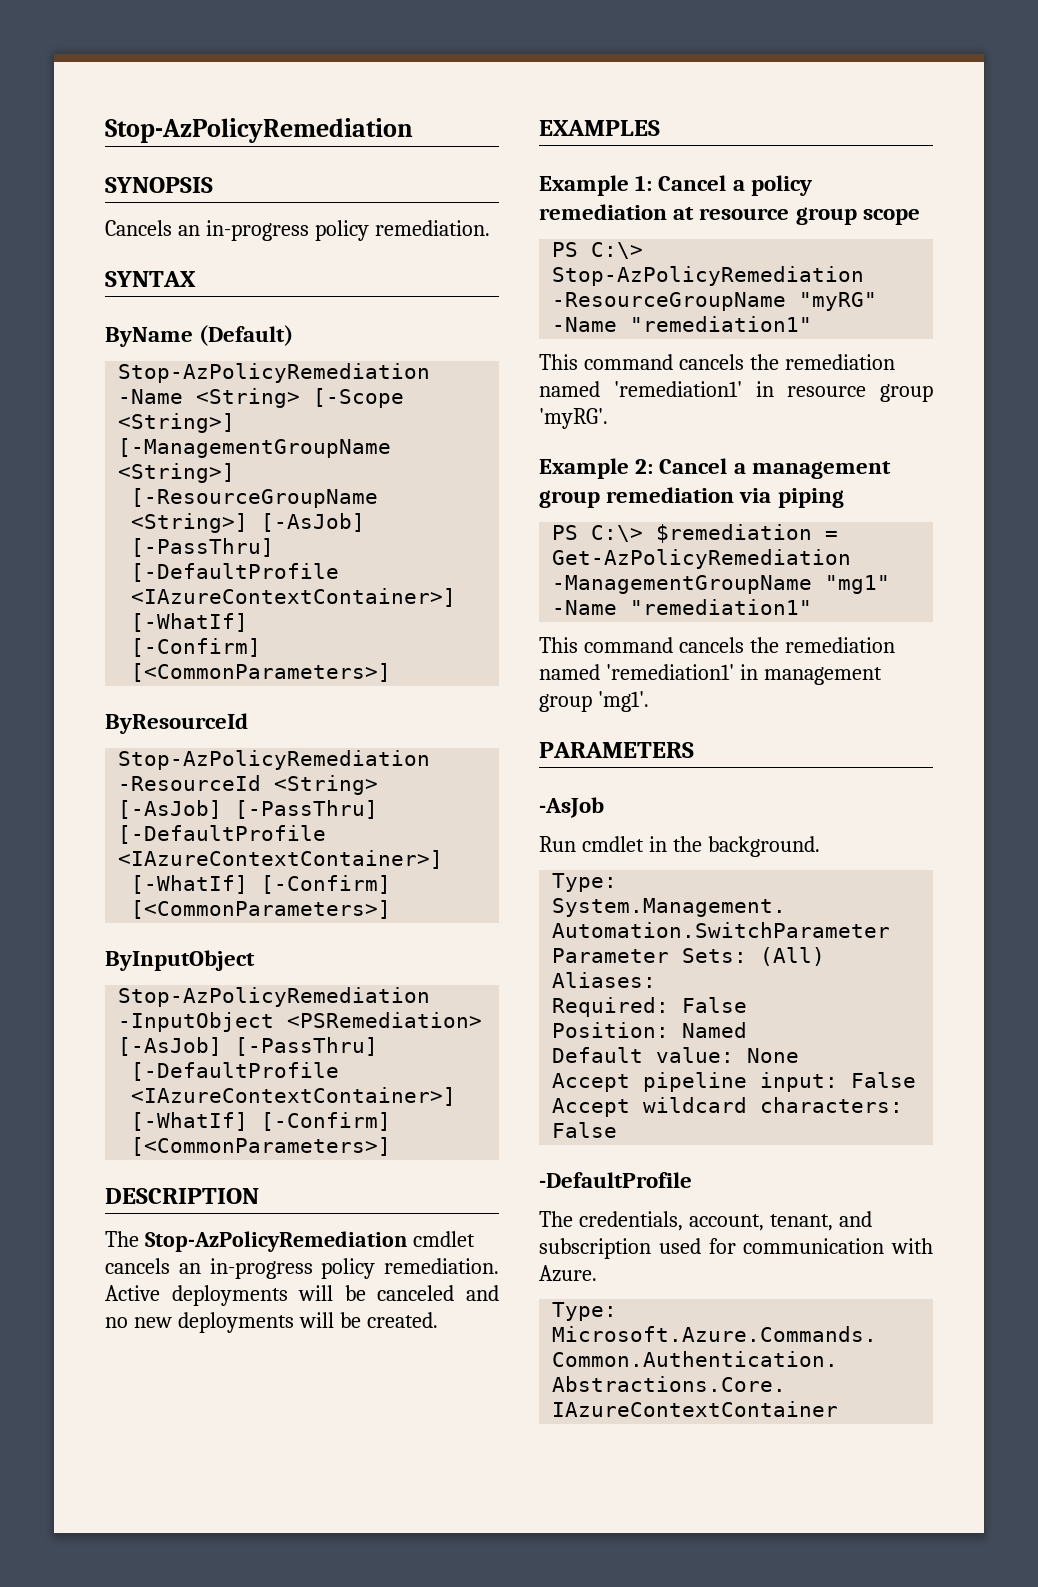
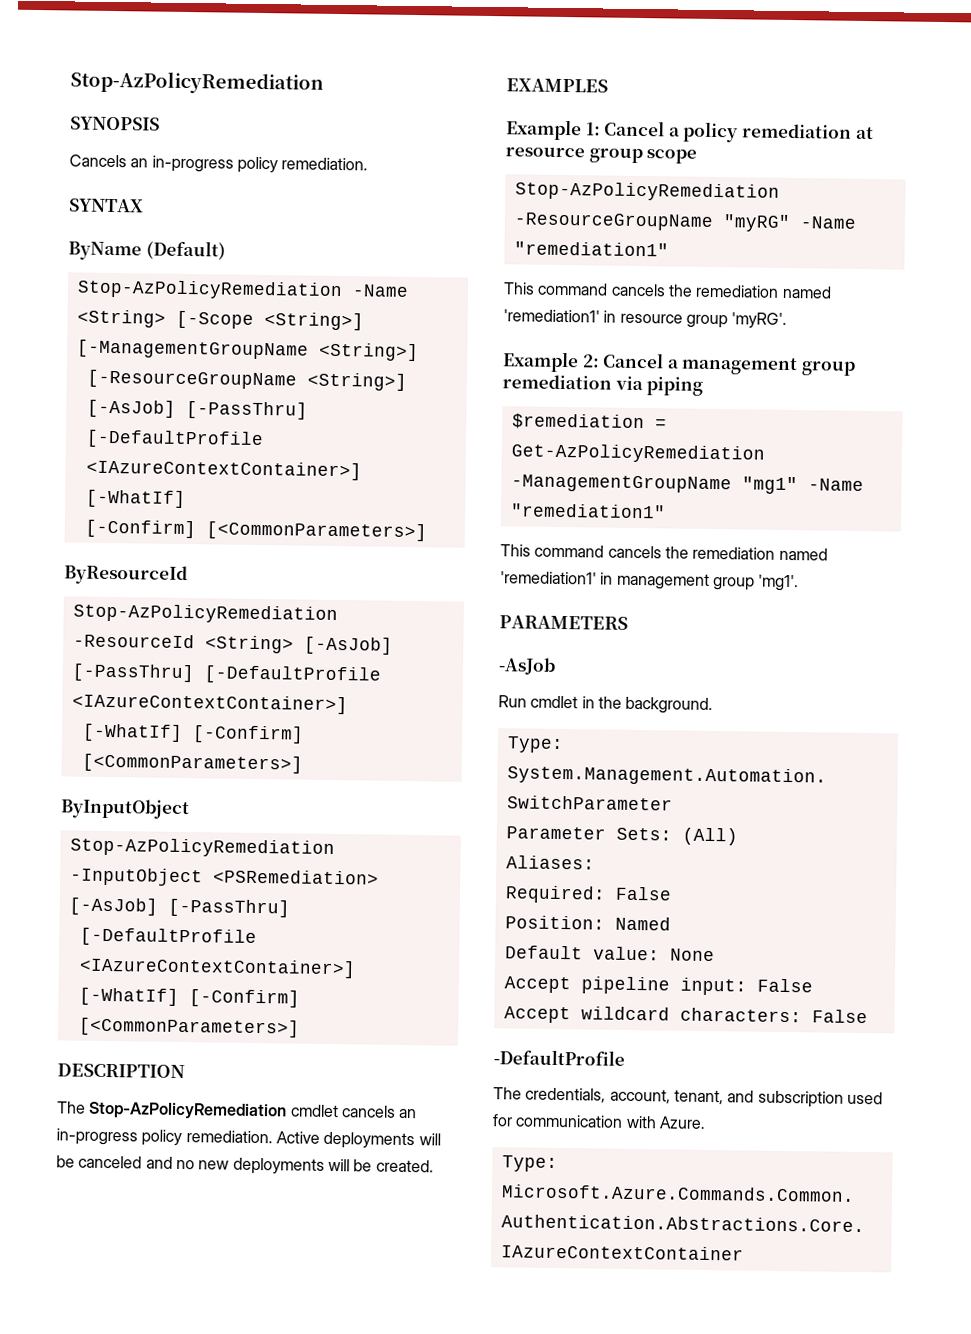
[552,242,644,259] PS C:\> -> (698, 156) none
[552,525,644,542] PS C:\> -> (704, 386) none

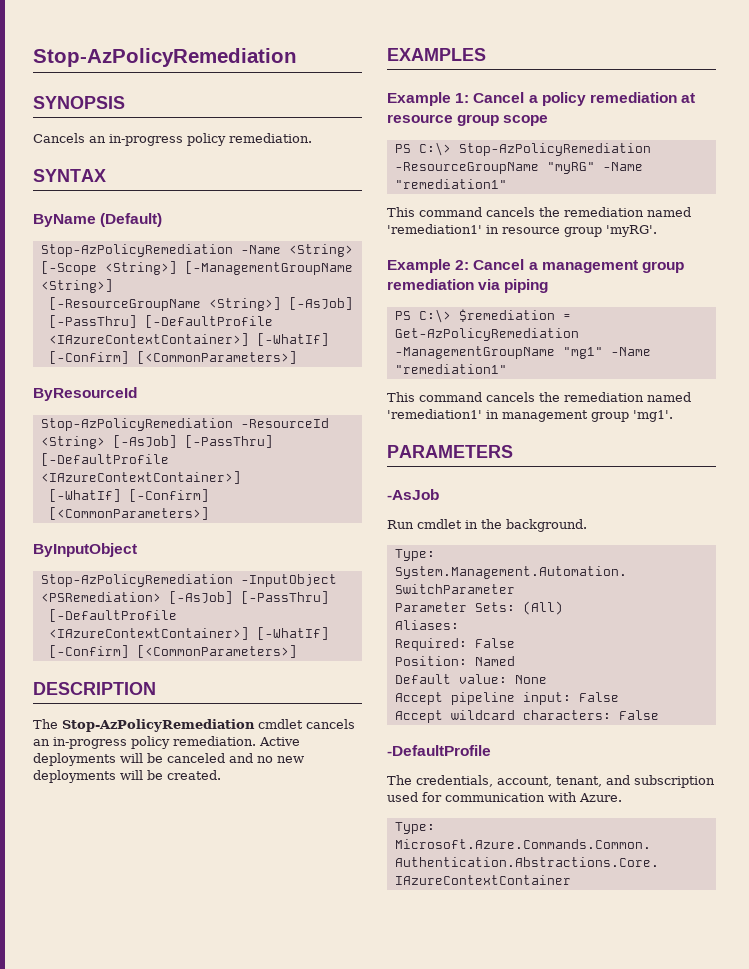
(698, 156) none -> [394,142,451,156] PS C:\>
(704, 386) none -> [394,309,451,323] PS C:\>

